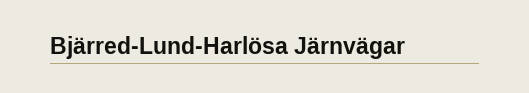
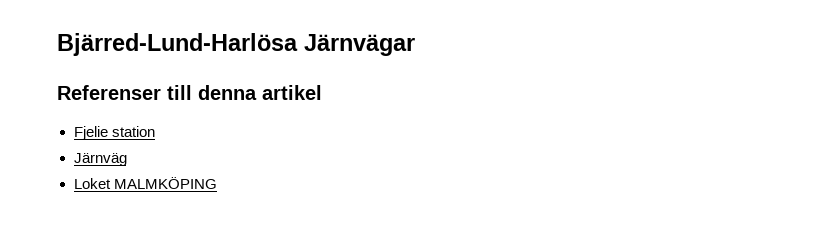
(406, 48) none -> [57,85,322,100] [73,126,155,140] [73,153,127,166] [73,177,217,189] // Referenser till denna artikel // Fjelie station // Järnväg // Loket MALMKÖPING

